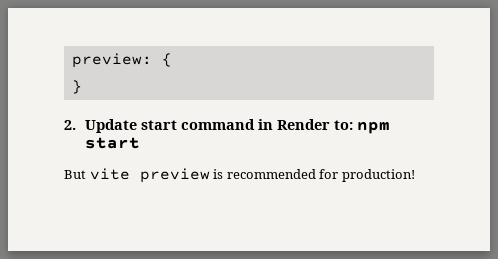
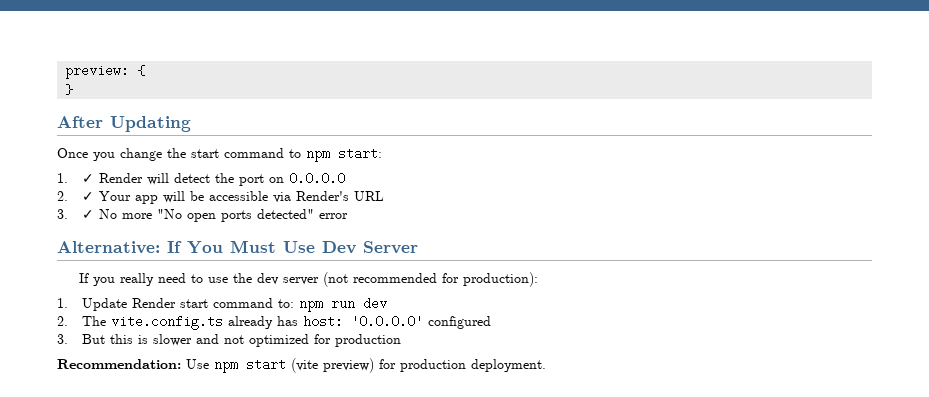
[64,119,391,134] [85,137,141,149] [64,168,415,183] 2. Update start command in Render to: npm start // But vite preview is recommended for production! -> [57,116,191,132] [57,147,382,162] [57,172,345,186] [57,191,384,204] [57,209,348,222] [57,240,418,254] [78,272,538,287] [57,297,387,312] [57,315,491,330] [57,334,401,347] [57,358,546,373] After Updating // Once you change the start command to npm start: // 1. ✓ Render will detect the port on 0.0.0.0 // 2. ✓ Your app will be accessible via Render's URL // 3. ✓ No more "No open ports detected" error // Alternative: If You Must Use Dev Server // If you really need to use the dev server (not recommended for production): // 1. Update Render start command to: npm run dev // 2. The vite.config.ts already has host: '0.0.0.0' configured // 3. But this is slower and not optimized for production // Recommendation: Use npm start (vite preview) for production deployment.

